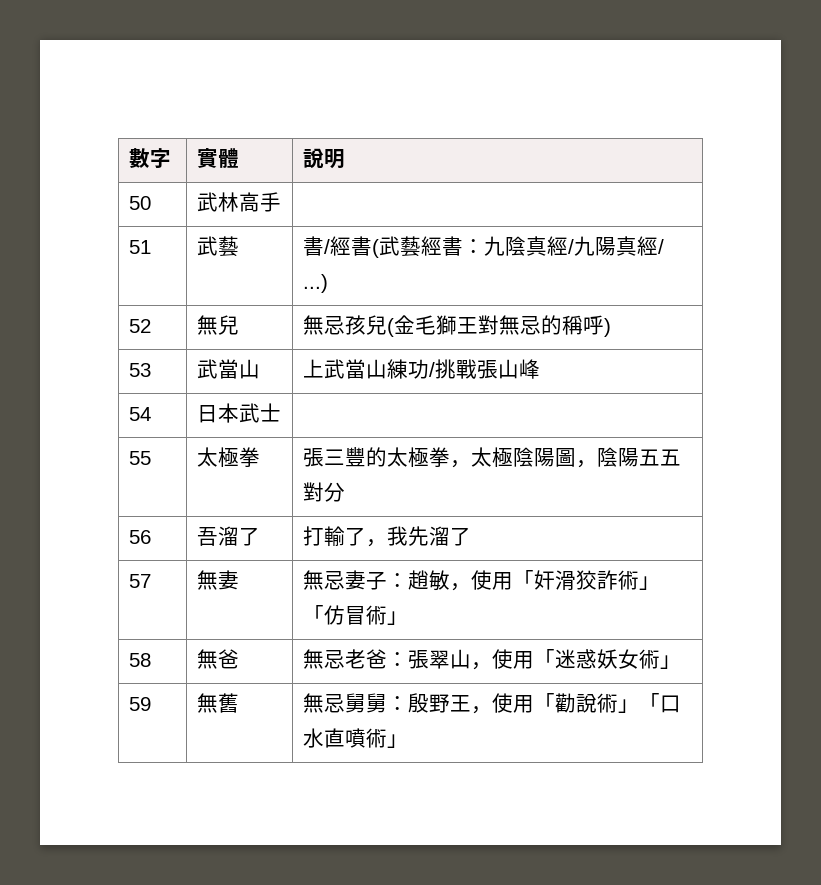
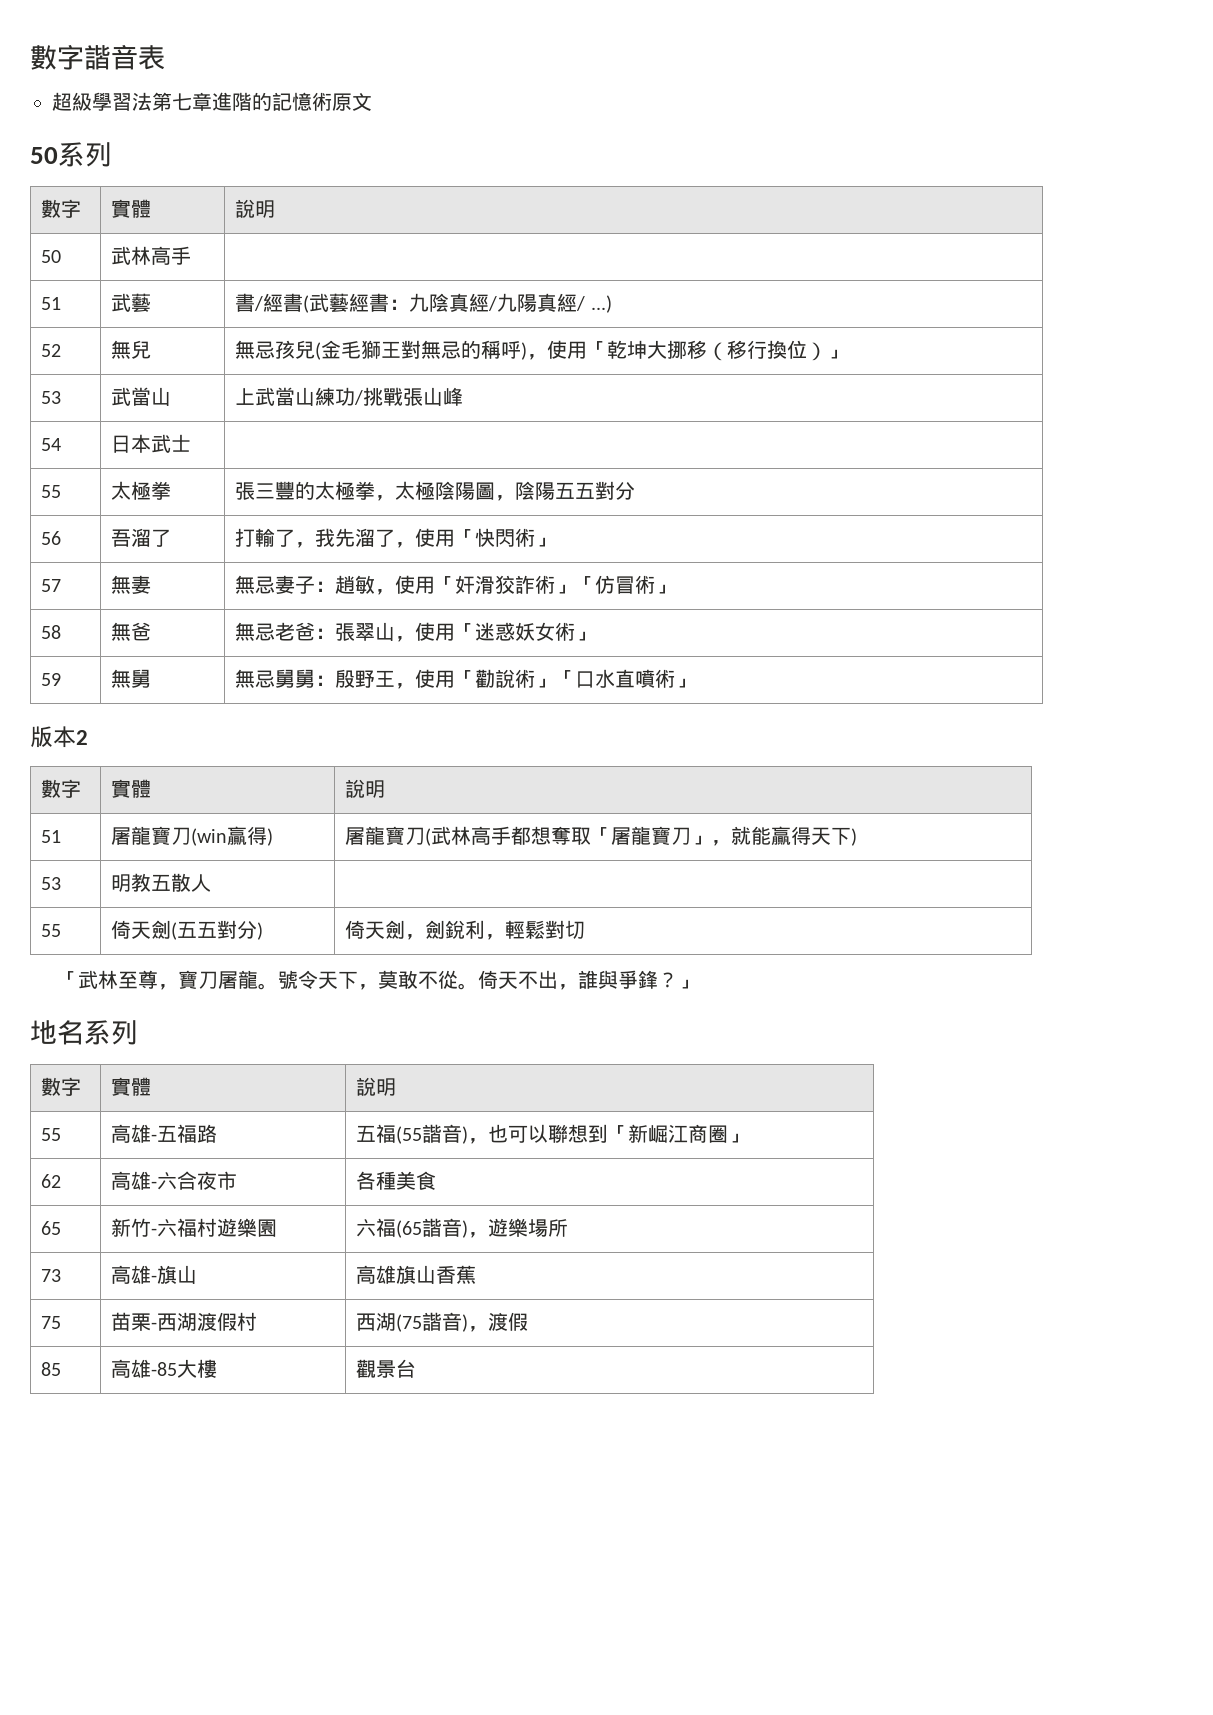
[129,148,172,168] 數字 -> [30,44,165,70] [52,92,372,111] [30,142,112,167] [41,199,82,218] 數字諧音表 // 超級學習法第七章進階的記憶術原文 // 50系列 // 數字
(612, 327) none -> [527,340,848,361] ，使用「乾坤大挪移（移行換位）」
(472, 536) none -> [395,528,556,548] ，使用「快閃術」
[218,693,240,713] 舊 -> [131,669,152,688] 舅
(409, 741) none -> [30,726,88,748] [41,779,82,798] [111,779,152,798] [345,779,386,798] [41,830,62,843] [111,826,274,846] [345,826,858,846] [41,877,62,890] [111,873,212,892] [41,924,62,937] [111,920,264,940] [345,920,586,940] [58,970,699,990] [30,1020,138,1045] [41,1077,82,1096] [111,1077,152,1096] [356,1077,397,1096] [41,1128,62,1141] [111,1124,218,1143] [356,1124,749,1144] [41,1174,62,1188] [111,1171,238,1190] [356,1171,437,1190] [41,1221,62,1235] [111,1218,278,1237] [356,1218,569,1238] [41,1269,62,1282] [111,1265,198,1284] [356,1265,477,1284] [41,1316,62,1329] [111,1312,258,1331] [356,1312,529,1332] [41,1362,62,1376] [111,1359,218,1378] [356,1359,417,1378] // 版本2 // 數字 | 實體 | 說明 // 51 | 屠龍寶刀(win贏得) | 屠龍寶刀(武林高手都想奪取「屠龍寶刀」，就能贏得天下) // 53 | 明教五散人 | // 55 | 倚天劍(五五對分) | 倚天劍，劍銳利，輕鬆對切 // 「武林至尊，寶刀屠龍。號令天下，莫敢不從。倚天不出，誰與爭鋒？」 // 地名系列 // 數字 | 實體 | 說明 // 55 | 高雄-五福路 | 五福(55諧音)，也可以聯想到「新崛江商圈」 // 62 | 高雄-六合夜市 | 各種美食 // 65 | 新竹-六福村遊樂園 | 六福(65諧音)，遊樂場所 // 73 | 高雄-旗山 | 高雄旗山香蕉 // 75 | 苗栗-西湖渡假村 | 西湖(75諧音)，渡假 // 85 | 高雄-85大樓 | 觀景台

